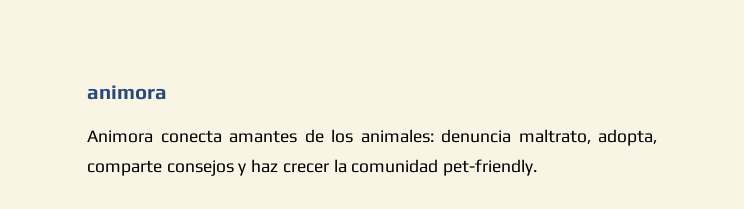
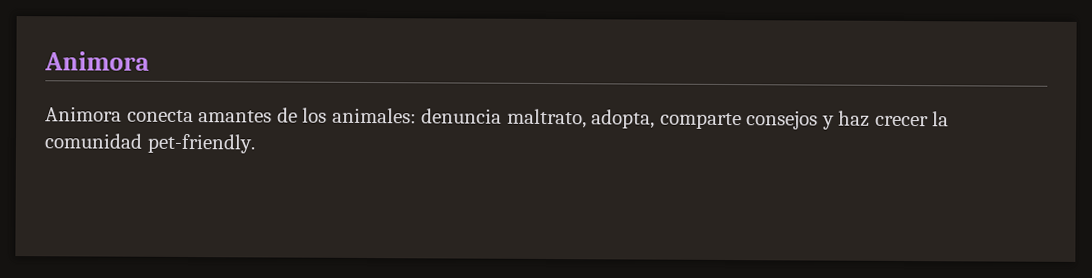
[87,85,167,100] animora -> [44,51,150,71] Animora

